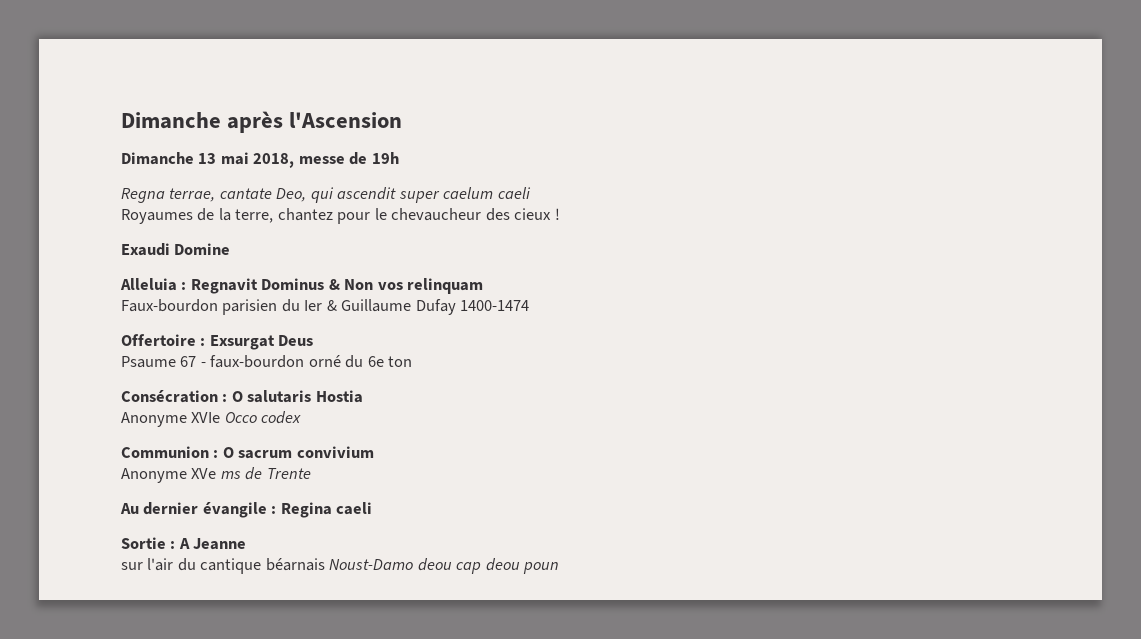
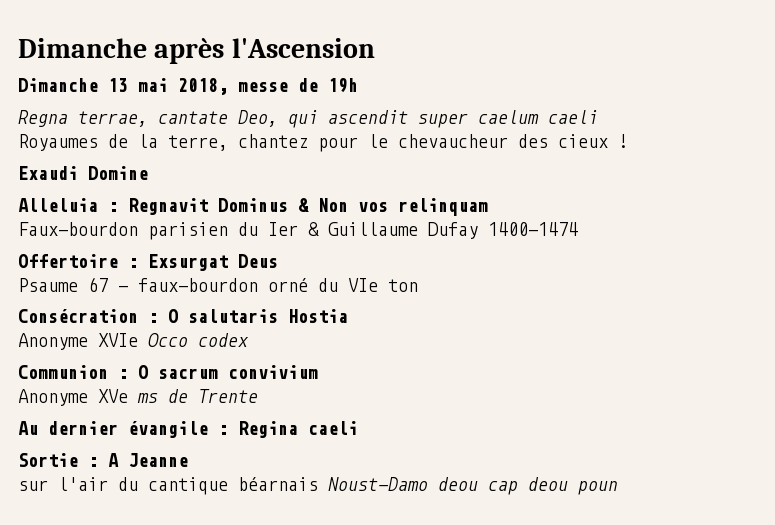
[367,356,384,367] 6e -> [348,278,378,292] VIe

